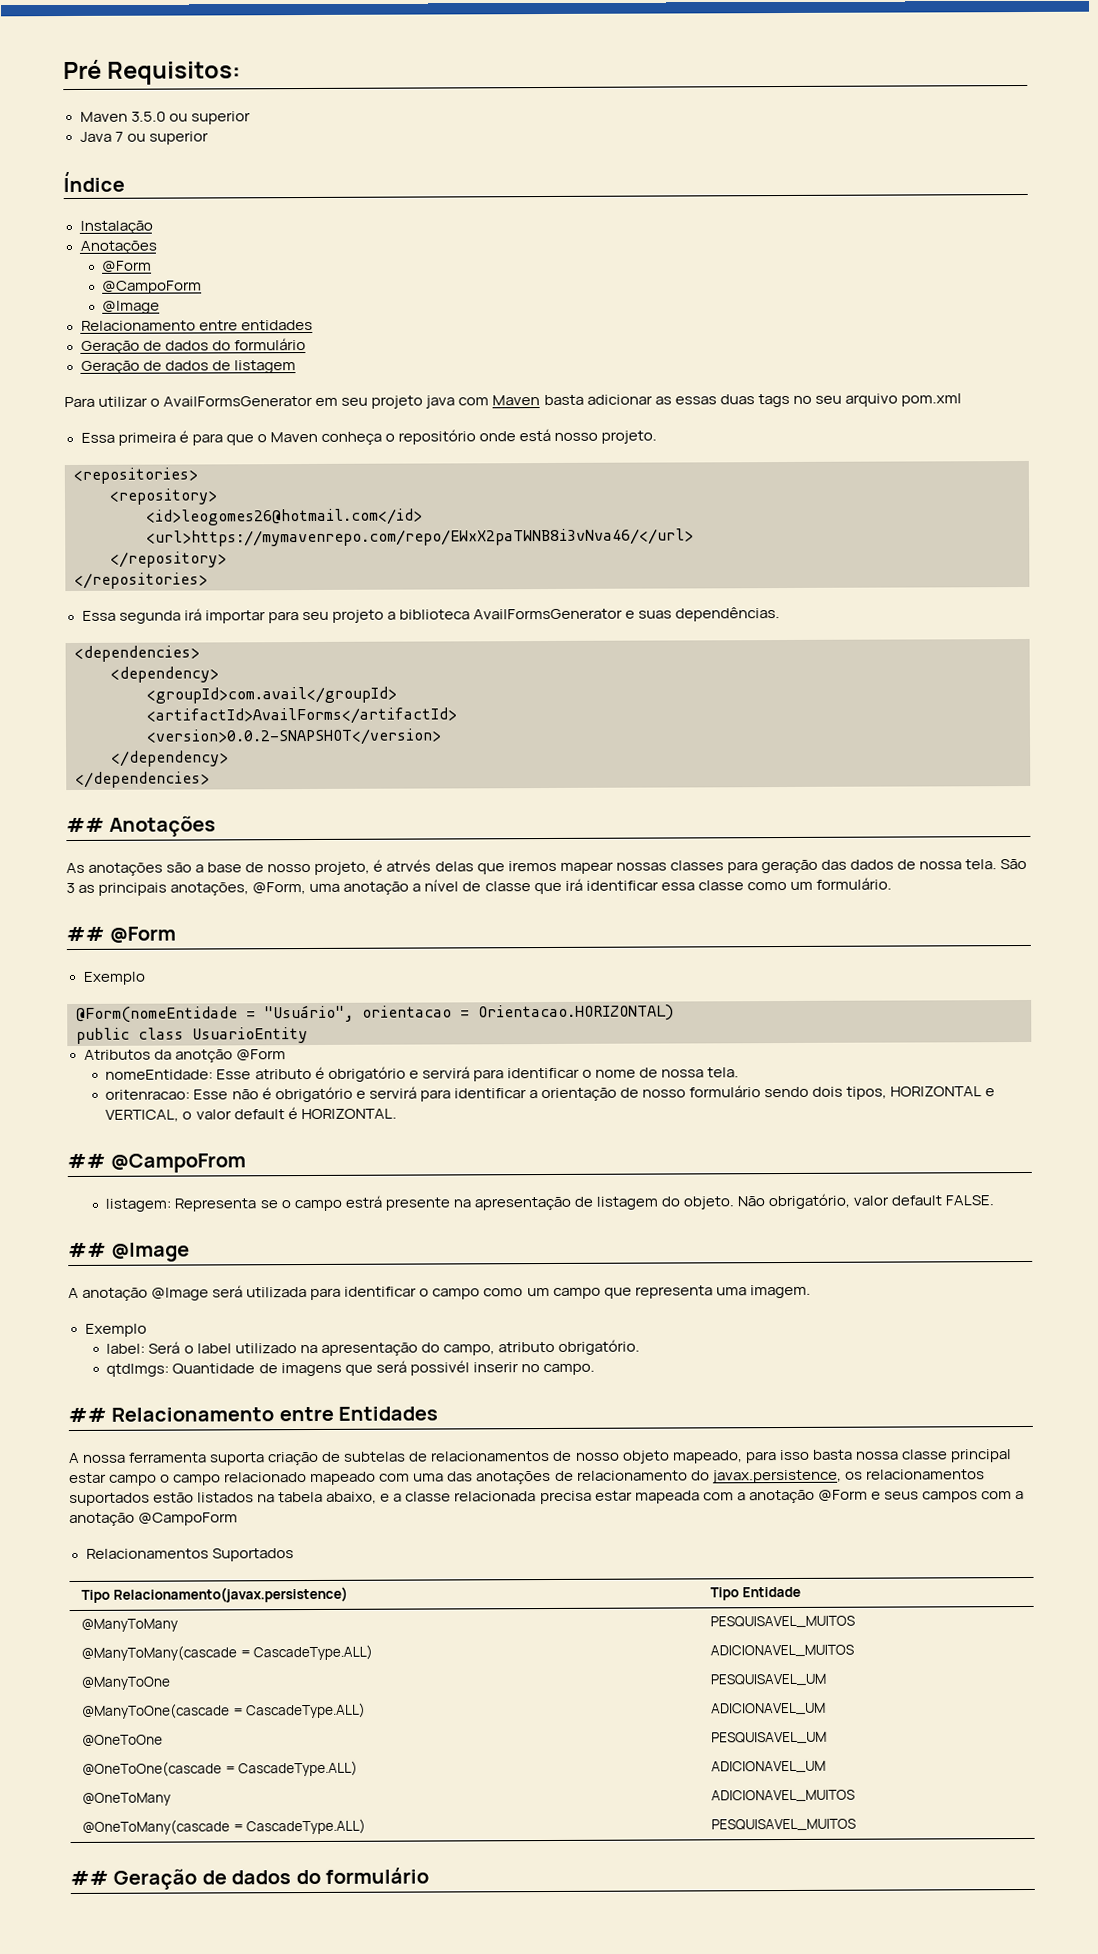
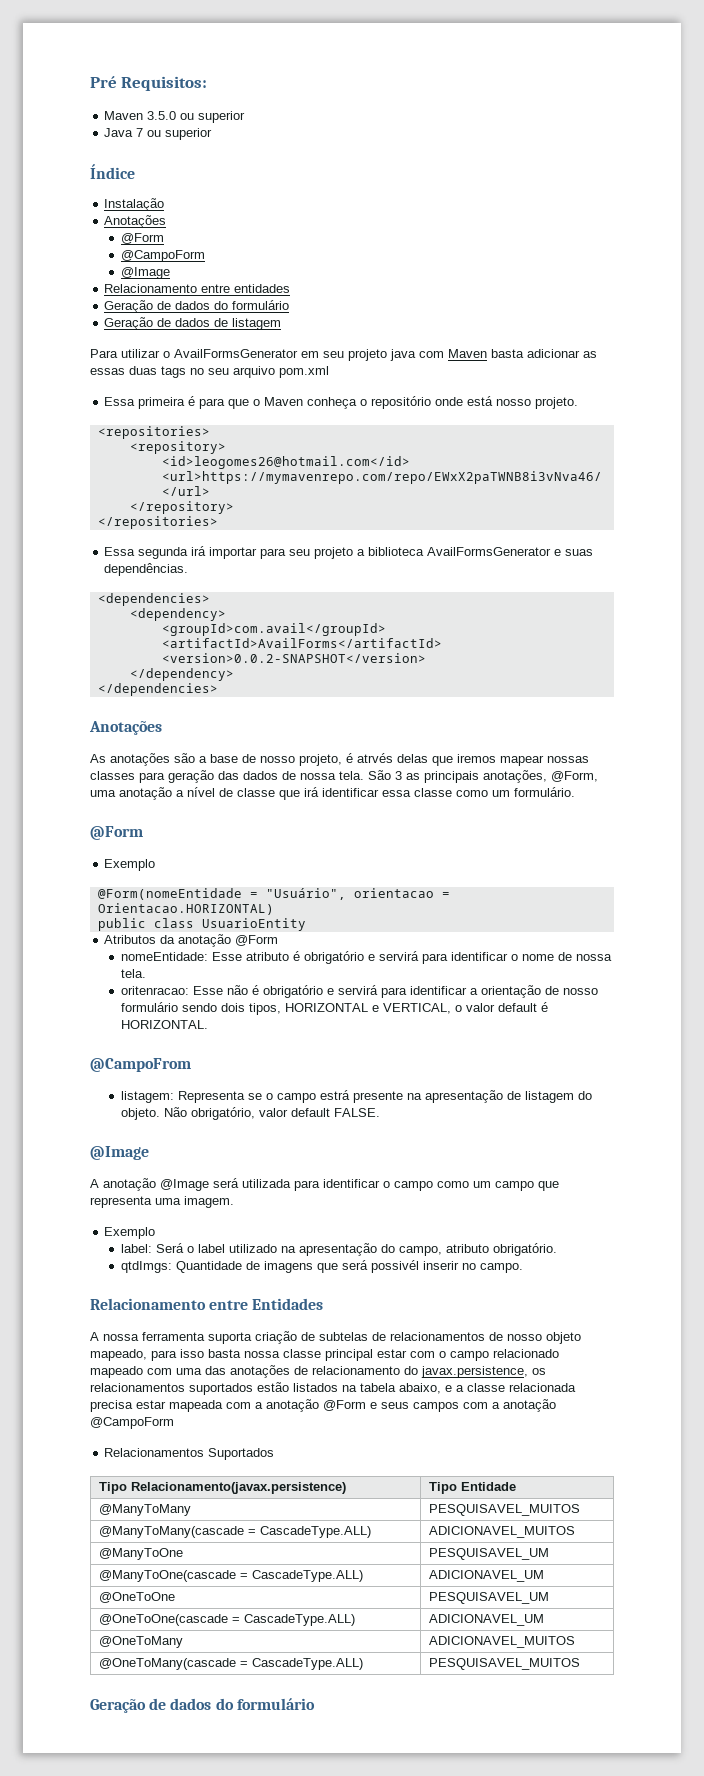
[66,817,105,833] ## -> (218, 689) none
[66,926,105,942] ## -> (575, 792) none
[174,1049,233,1063] anotção -> [178,934,232,947] anotação
[67,1153,106,1169] ## -> (208, 1024) none
[68,1242,107,1258] ## -> (380, 1112) none
[68,1407,107,1423] ## -> (523, 1268) none
[109,1474,158,1486] campo -> [410,1351,435,1358] com
[70,1870,109,1886] ## -> (581, 1664) none

